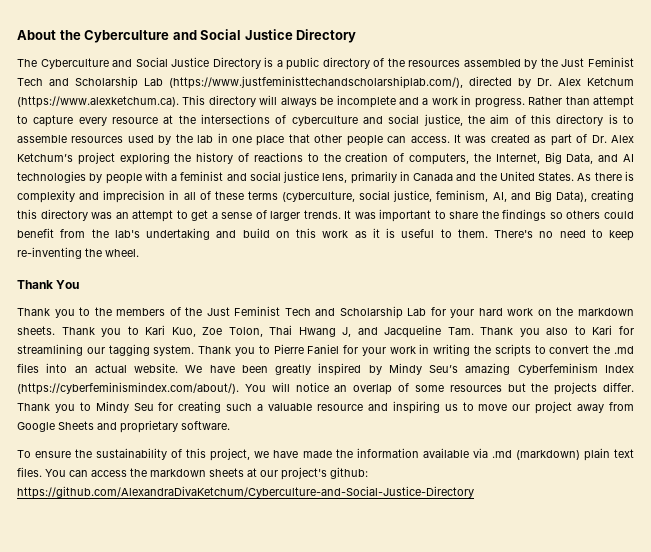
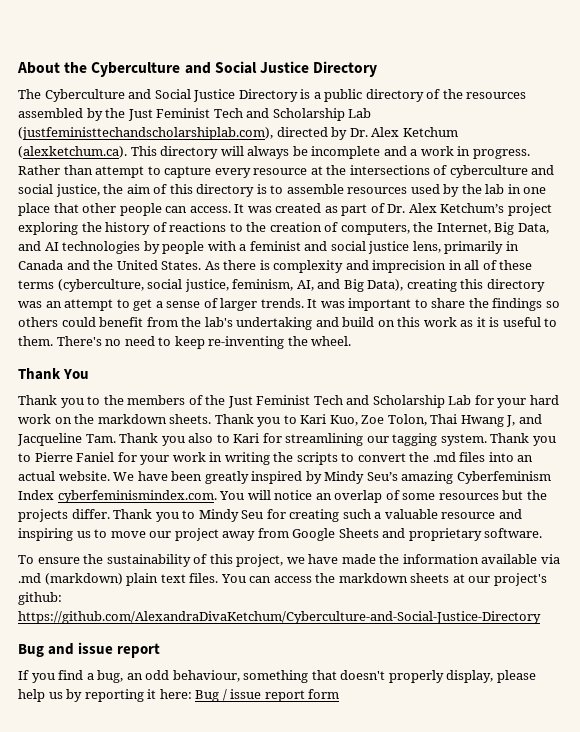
[169,76,463,89] (https://www.justfeministtechandscholarshiplab.com/), -> [18,127,273,140] (justfeministtechandscholarshiplab.com),
[17,96,179,108] (https://www.alexketchum.ca). -> [18,146,127,158] (alexketchum.ca).
[17,382,239,395] (https://cyberfeminismindex.com/about/). -> [57,490,217,503] cyberfeminismindex.com.
(474, 492) none -> [18,642,161,658] [18,670,536,683] [18,689,340,702] // Bug and issue report // If you find a bug, an odd behaviour, something that doesn't properly display, please help us by reporting it here: Bug / issue report form

